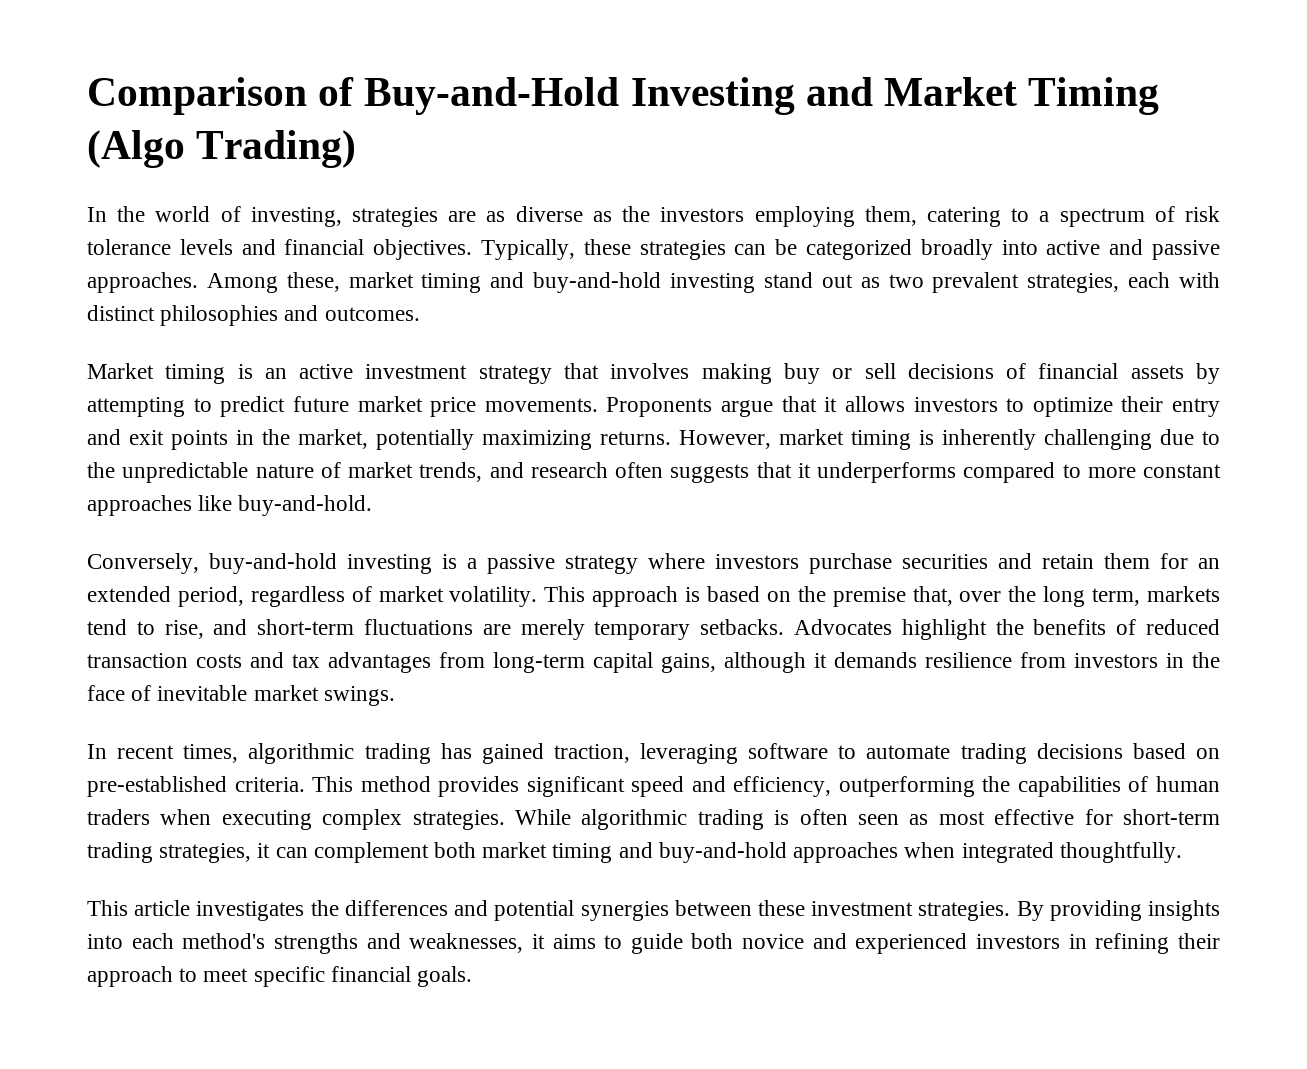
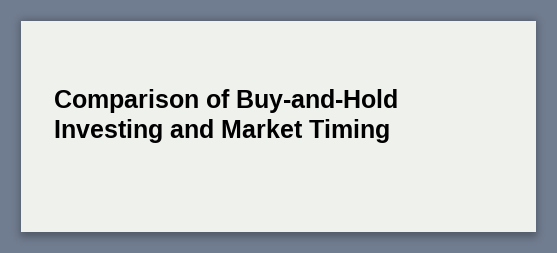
[87,130,357,168] [87,206,1220,227] [87,239,1220,260] [87,272,1220,293] [87,305,420,326] [87,363,1220,384] [87,396,1220,417] [87,429,1220,450] [87,462,1221,483] [87,495,373,516] [87,553,1220,574] [87,586,1221,607] [87,619,1220,640] [87,652,1220,673] [87,685,395,706] [87,743,1220,764] [87,776,1220,797] [87,809,1220,830] [87,842,1182,863] [87,900,1220,921] [87,933,1220,954] [87,966,473,987] (Algo Trading) // In the world of investing, strategies are as diverse as the investors employing them, catering to a spectrum of risk tolerance levels and financial objectives. Typically, these strategies can be categorized broadly into active and passive approaches. Among these, market timing and buy-and-hold investing stand out as two prevalent strategies, each with distinct philosophies and outcomes. // Market timing is an active investment strategy that involves making buy or sell decisions of financial assets by attempting to predict future market price movements. Proponents argue that it allows investors to optimize their entry and exit points in the market, potentially maximizing returns. However, market timing is inherently challenging due to the unpredictable nature of market trends, and research often suggests that it underperforms compared to more constant approaches like buy-and-hold. // Conversely, buy-and-hold investing is a passive strategy where investors purchase securities and retain them for an extended period, regardless of market volatility. This approach is based on the premise that, over the long term, markets tend to rise, and short-term fluctuations are merely temporary setbacks. Advocates highlight the benefits of reduced transaction costs and tax advantages from long-term capital gains, although it demands resilience from investors in the face of inevitable market swings. // In recent times, algorithmic trading has gained traction, leveraging software to automate trading decisions based on pre-established criteria. This method provides significant speed and efficiency, outperforming the capabilities of human traders when executing complex strategies. While algorithmic trading is often seen as most effective for short-term trading strategies, it can complement both market timing and buy-and-hold approaches when integrated thoughtfully. // This article investigates the differences and potential synergies between these investment strategies. By providing insights into each method's strengths and weaknesses, it aims to guide both novice and experienced investors in refining their approach to meet specific financial goals. -> (390, 131) none

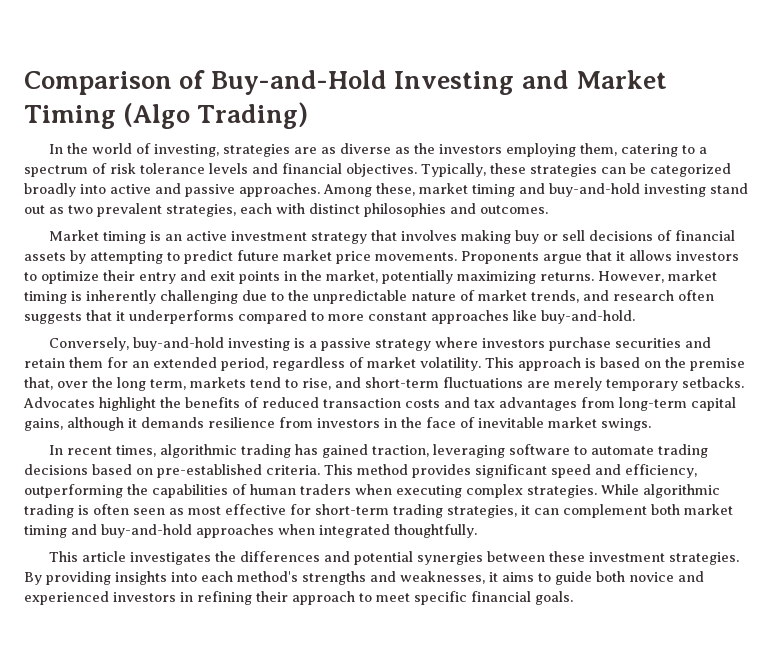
(390, 131) none -> [123,102,309,129] [48,143,707,157] [24,163,731,177] [24,183,748,197] [24,203,548,217] [48,230,735,244] [24,250,739,264] [24,270,717,284] [24,290,714,304] [24,310,635,324] [48,337,711,351] [24,357,745,371] [24,377,744,391] [23,397,736,411] [24,417,651,431] [48,444,708,458] [24,464,697,478] [24,484,720,498] [24,504,733,518] [24,524,477,538] [48,551,739,565] [24,571,704,585] [24,591,573,605] (Algo Trading) // In the world of investing, strategies are as diverse as the investors employing them, catering to a spectrum of risk tolerance levels and financial objectives. Typically, these strategies can be categorized broadly into active and passive approaches. Among these, market timing and buy-and-hold investing stand out as two prevalent strategies, each with distinct philosophies and outcomes. // Market timing is an active investment strategy that involves making buy or sell decisions of financial assets by attempting to predict future market price movements. Proponents argue that it allows investors to optimize their entry and exit points in the market, potentially maximizing returns. However, market timing is inherently challenging due to the unpredictable nature of market trends, and research often suggests that it underperforms compared to more constant approaches like buy-and-hold. // Conversely, buy-and-hold investing is a passive strategy where investors purchase securities and retain them for an extended period, regardless of market volatility. This approach is based on the premise that, over the long term, markets tend to rise, and short-term fluctuations are merely temporary setbacks. Advocates highlight the benefits of reduced transaction costs and tax advantages from long-term capital gains, although it demands resilience from investors in the face of inevitable market swings. // In recent times, algorithmic trading has gained traction, leveraging software to automate trading decisions based on pre-established criteria. This method provides significant speed and efficiency, outperforming the capabilities of human traders when executing complex strategies. While algorithmic trading is often seen as most effective for short-term trading strategies, it can complement both market timing and buy-and-hold approaches when integrated thoughtfully. // This article investigates the differences and potential synergies between these investment strategies. By providing insights into each method's strengths and weaknesses, it aims to guide both novice and experienced investors in refining their approach to meet specific financial goals.

